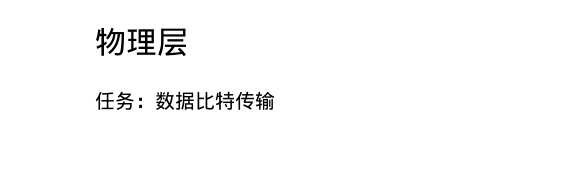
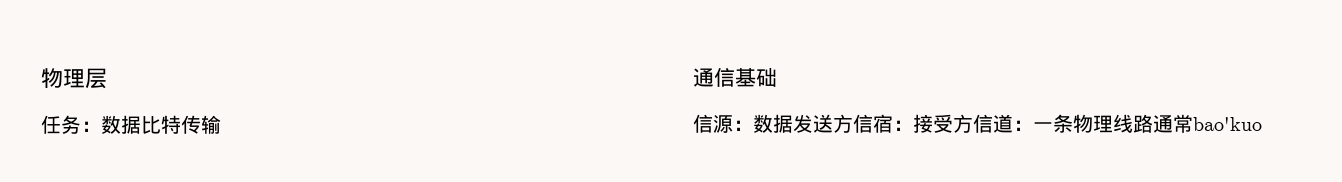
(275, 100) none -> [693,68,777,87] [693,114,1262,133] // 通信基础 // 信源：数据发送方信宿：接受方信道：一条物理线路通常bao'kuo

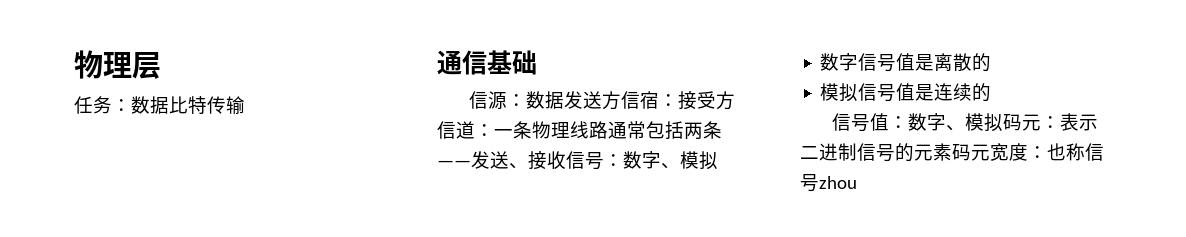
[1193,117,1262,131] bao'kuo -> [646,121,722,139] [437,151,718,170] [820,53,992,72] [820,83,992,102] [832,113,1099,132] [800,143,1104,162] [800,174,857,192] 包括两条——发送、接收信号：数字、模拟 // 数字信号值是离散的 // 模拟信号值是连续的 // 信号值：数字、模拟码元：表示二进制信号的元素码元宽度：也称信号zhou

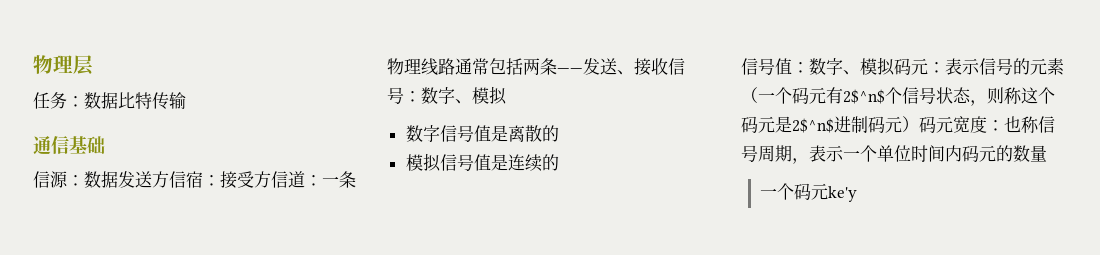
[800,143,857,161] 二进制 -> (980, 66) none
(952, 152) none -> [741,87,1055,106] [741,116,919,133] （一个码元有2$^n$个信号状态，则称这个码元是2$^n$进制码元）
[819,176,857,189] zhou -> [758,145,1047,164] [760,183,858,202] 周期，表示一个单位时间内码元的数量 // 一个码元ke'y

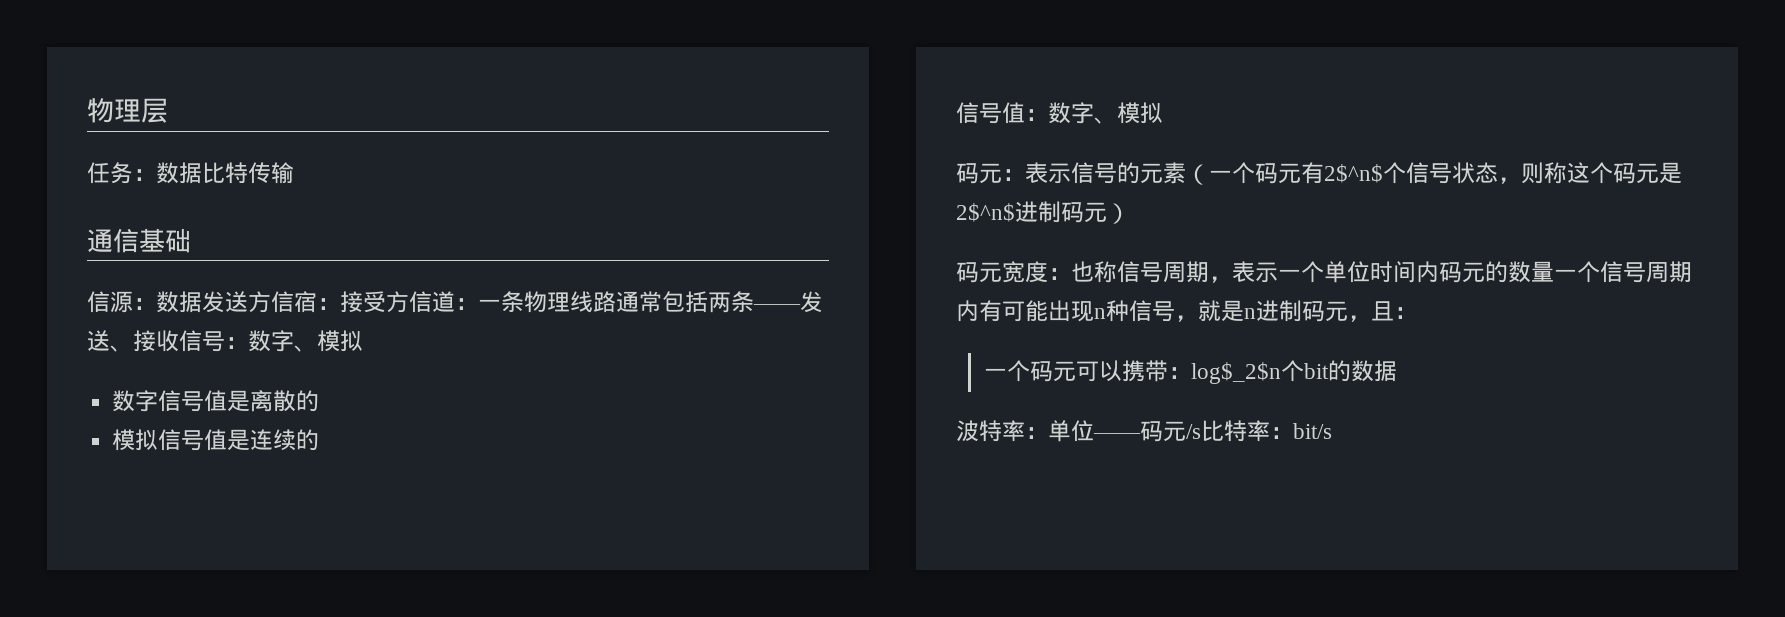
(895, 66) none -> (1163, 113) //
(919, 124) none -> (1130, 213) //
[760,183,858,202] // 一个码元ke'y -> [1554,261,1692,283] [956,300,1417,322] [983,360,1397,384] [956,420,1332,442] 一个信号周期内有可能出现n种信号，就是n进制码元，且： // 一个码元可以携带：log$_2$n个bit的数据 // 波特率：单位——码元/s比特率：bit/s

